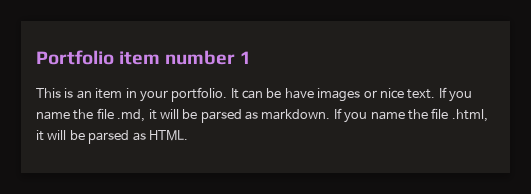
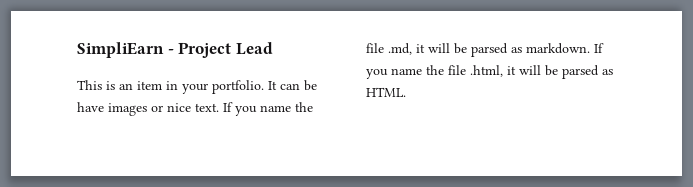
[36,50,252,65] Portfolio item number 1 -> [77,42,273,58] SimpliEarn - Project Lead

